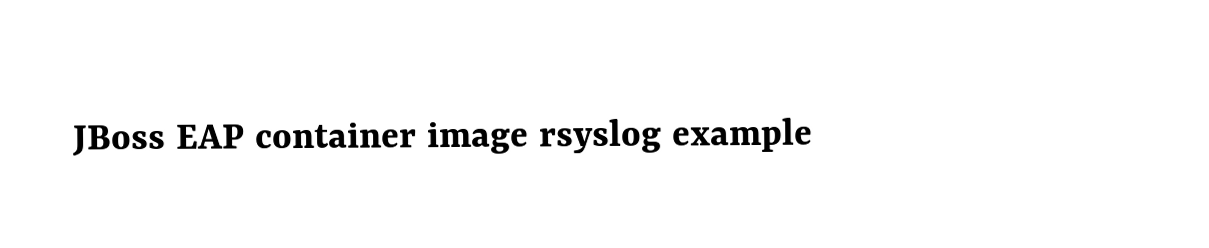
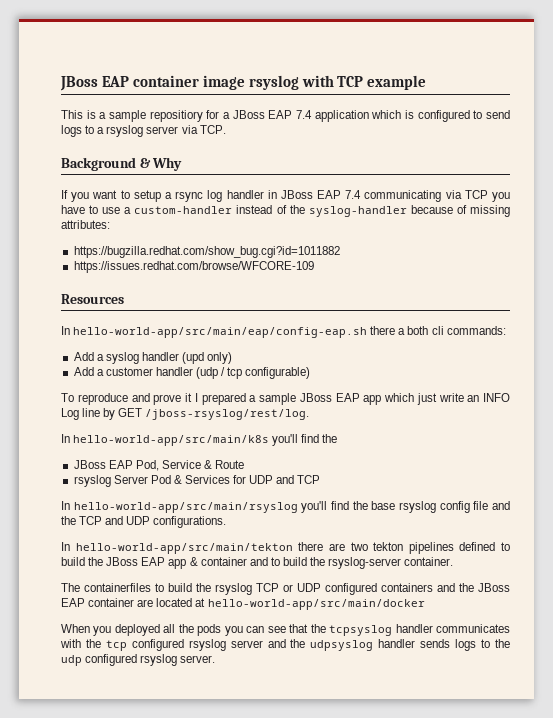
(663, 136) none -> [301,75,364,87] with TCP
(814, 135) none -> [61,110,511,122] [61,125,226,137] [61,157,183,171] [61,190,510,202] [61,205,510,217] [61,220,110,229] [73,246,340,258] [73,261,314,273] [61,294,124,304] [61,326,506,338] [73,352,233,364] [73,367,311,379] [61,393,510,405] [61,408,310,420] [61,434,338,446] [73,460,245,471] [73,475,321,487] [61,501,511,513] [61,516,227,528] [61,542,510,554] [61,557,454,569] [61,583,510,595] [61,598,425,610] [61,624,510,636] [60,639,510,651] [61,654,216,666] // This is a sample repositiory for a JBoss EAP 7.4 application which is configured to send logs to a rsyslog server via TCP. // Background & Why // If you want to setup a rsync log handler in JBoss EAP 7.4 communicating via TCP you have to use a custom-handler instead of the syslog-handler because of missing attributes: // https://bugzilla.redhat.com/show_bug.cgi?id=1011882 // https://issues.redhat.com/browse/WFCORE-109 // Resources // In hello-world-app/src/main/eap/config-eap.sh there a both cli commands: // Add a syslog handler (upd only) // Add a customer handler (udp / tcp configurable) // To reproduce and prove it I prepared a sample JBoss EAP app which just write an INFO Log line by GET /jboss-rsyslog/rest/log. // In hello-world-app/src/main/k8s you'll find the // JBoss EAP Pod, Service & Route // rsyslog Server Pod & Services for UDP and TCP // In hello-world-app/src/main/rsyslog you'll find the base rsyslog config file and the TCP and UDP configurations. // In hello-world-app/src/main/tekton there are two tekton pipelines defined to build the JBoss EAP app & container and to build the rsyslog-server container. // The containerfiles to build the rsyslog TCP or UDP configured containers and the JBoss EAP container are located at hello-world-app/src/main/docker // When you deployed all the pods you can see that the tcpsyslog handler communicates with the tcp configured rsyslog server and the udpsyslog handler sends logs to the udp configured rsyslog server.

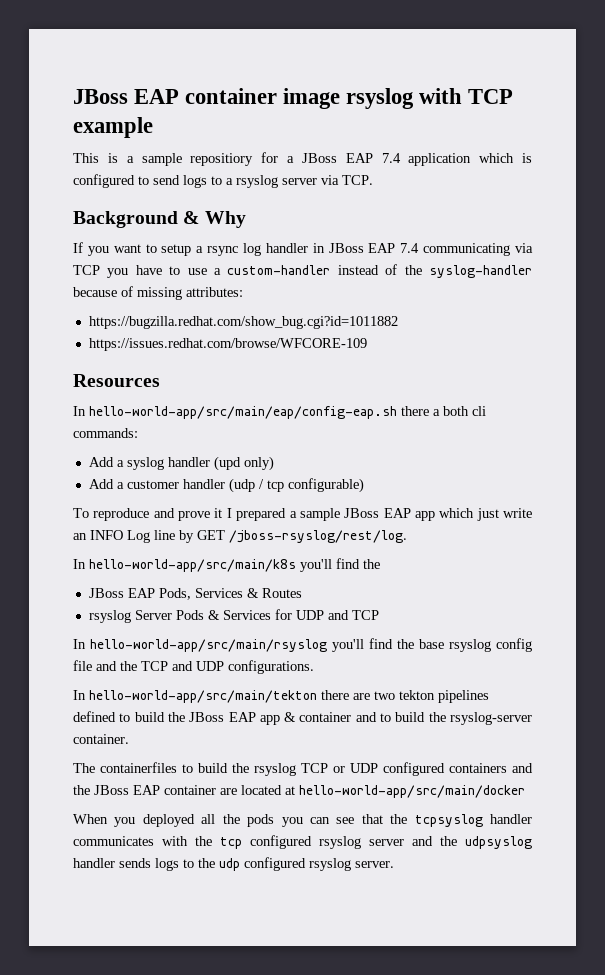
[135,460,245,471] Pod, Service & Route -> [158,588,302,600] Pods, Services & Routes
[150,475,171,484] Pod -> [175,610,204,620] Pods

